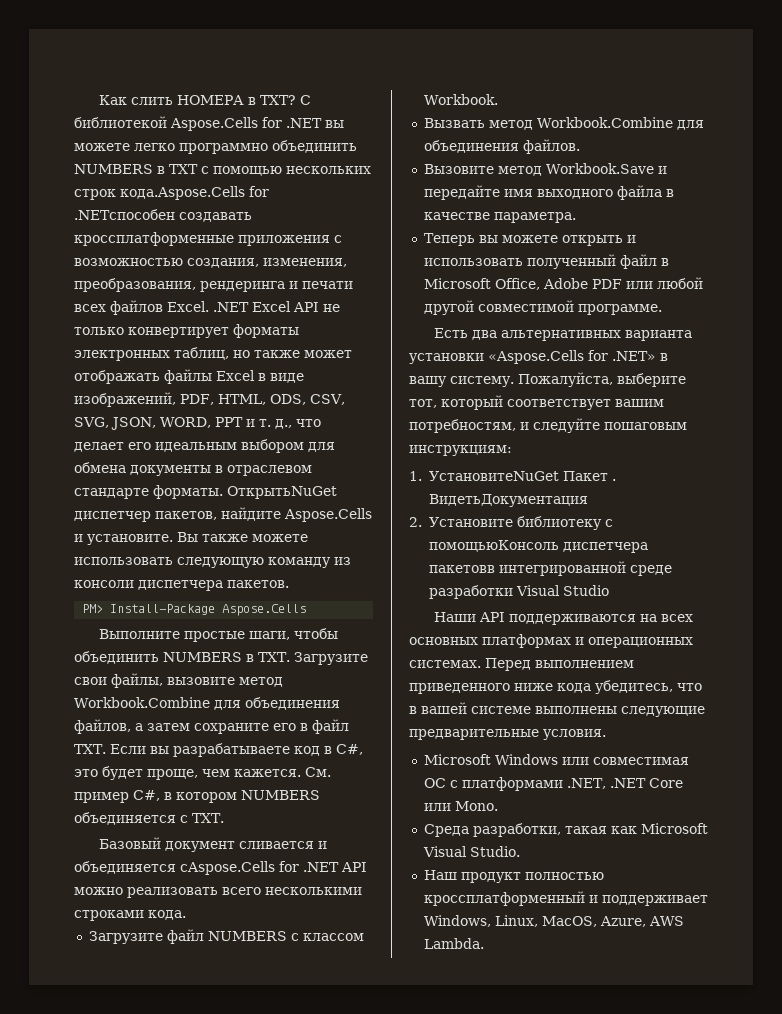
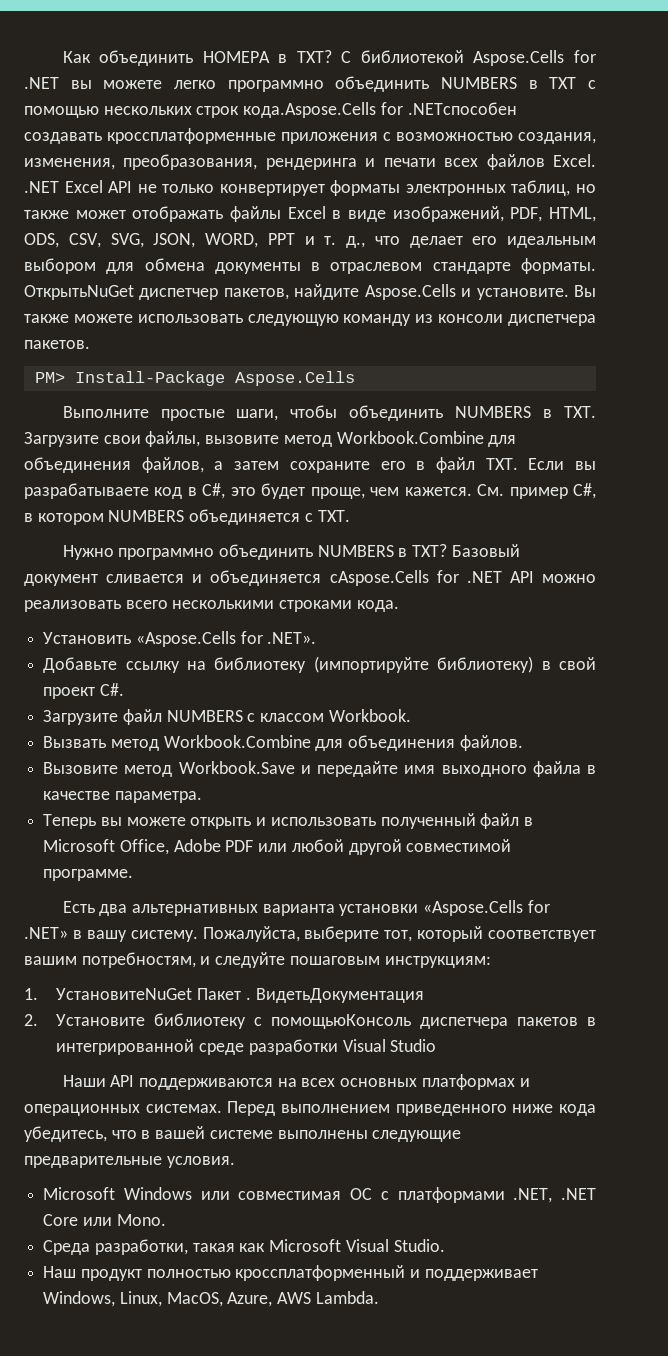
[130,97,173,105] слить -> [99,50,194,66] объединить
(224, 818) none -> [62,544,448,560] Нужно программно объединить NUMBERS в TXT?
(186, 915) none -> [43,631,317,647] [43,656,596,673] [43,683,124,699] // Установить «Aspose.Cells for .NET». // Добавьте ссылку на библиотеку (импортируйте библиотеку) в свой проект C#.
[428,565,495,573] пакетовв -> [517,1017,596,1026] пакетов в

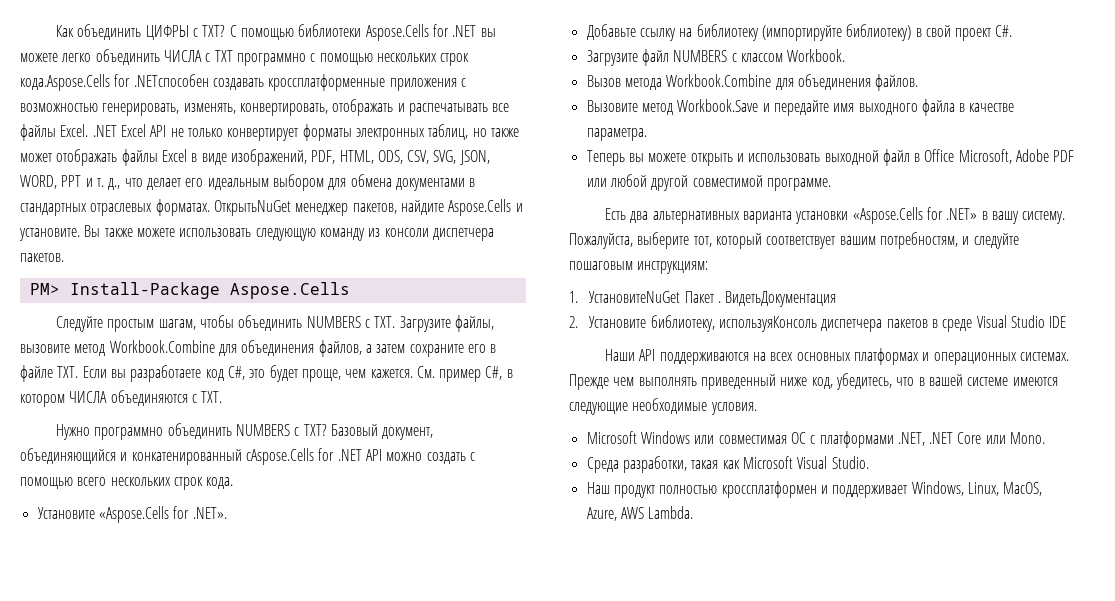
[202,50,464,63] НОМЕРА в TXT? С библиотекой -> [145,24,362,40] ЦИФРЫ с TXT? С помощью библиотеки
[227,76,577,92] программно объединить NUMBERS в TXT -> [95,49,306,66] объединить ЧИСЛА с TXT программно
[518,132,596,144] [24,154,545,170] создания, изменения, преобразования, рендеринга и печати всех файлов -> [102,99,510,116] [20,124,56,141] генерировать, изменять, конвертировать, отображать и распечатывать все файлы
[214,258,596,274] [24,285,219,300] документы в отраслевом стандарте форматы. ОткрытьNuGet диспетчер -> [395,178,476,191] [20,199,349,216] документами в стандартных отраслевых форматах. ОткрытьNuGet менеджер
[62,406,279,421] Выполните простые шаги, -> [56,316,196,332] Следуйте простым шагам,
[543,409,553,418] в -> [364,319,370,328] с
[103,435,141,444] свои -> (451, 324) none
[435,457,475,473] файл -> [20,365,53,382] файле
[24,483,197,499] разрабатываете код в -> [130,365,224,382] разработаете код
[108,509,301,525] NUMBERS объединяется -> [69,390,188,406] ЧИСЛА объединяются
[398,548,408,557] в -> [294,427,300,436] с
[24,570,322,586] документ сливается и объединяется -> [382,427,434,440] [20,448,242,465] документ, объединяющийся и конкатенированный
[24,600,353,612] реализовать всего несколькими строками -> [426,452,475,464] [20,477,203,490] создать с помощью всего нескольких строк
[43,632,132,644] Установить -> [37,507,95,519] Установите
[43,736,159,751] Вызвать метод -> [586,75,662,90] Вызов метода
[380,813,476,829] полученный -> [824,150,879,165] выходной
[43,839,169,855] Microsoft Office, -> [924,149,1012,164] Office Microsoft,
[154,1013,596,1029] [56,1039,338,1055] библиотеку с помощьюКонсоль диспетчера пакетов в интегрированной среде разработки -> [650,315,973,332] библиотеку, используяКонсоль диспетчера пакетов в среде
(437, 1045) none -> [1049,316,1067,328] IDE
[227,1101,596,1116] Перед выполнением приведенного ниже кода -> [569,374,833,390] Прежде чем выполнять приведенный ниже код,
[277,1130,462,1142] [24,1156,162,1168] выполнены следующие предварительные -> [1012,377,1058,386] [569,398,708,415] имеются следующие необходимые
[235,1265,406,1281] кроссплатформенный -> [721,481,817,498] кроссплатформен

